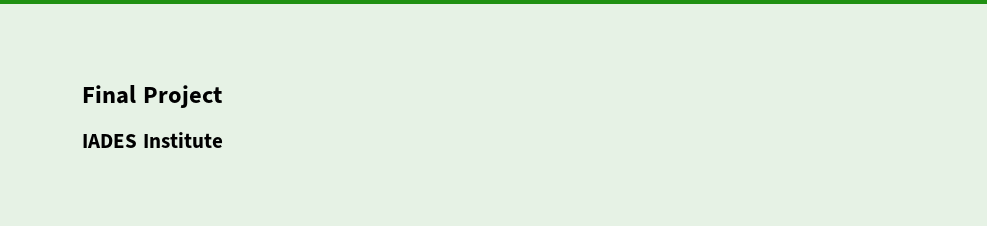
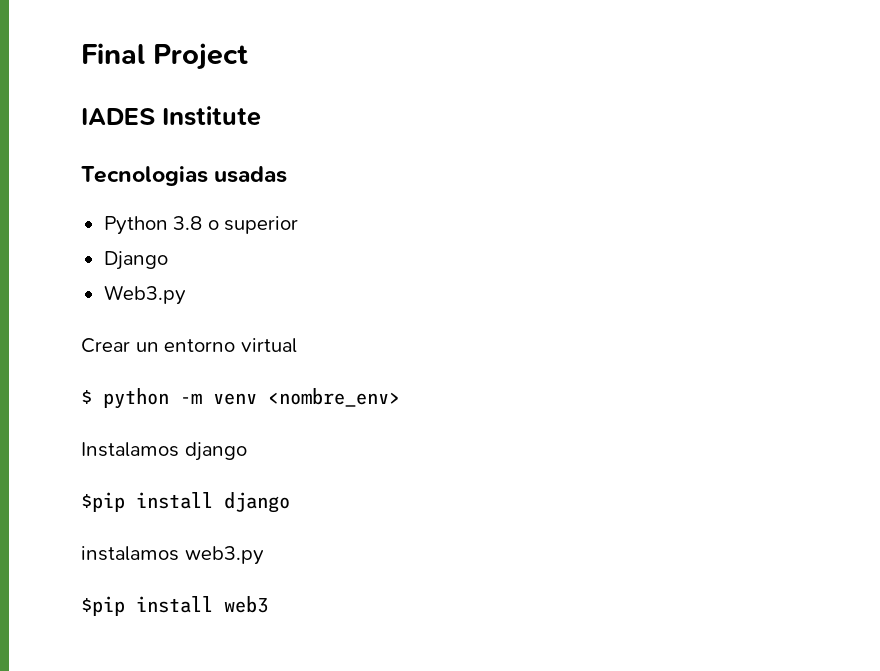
(223, 140) none -> [81,166,288,186] [103,216,299,235] [103,251,168,270] [103,285,186,305] [81,338,297,353] [81,388,400,409] [81,442,247,461] [81,492,290,513] [81,546,264,565] [81,596,268,616] // Tecnologias usadas // Python 3.8 o superior // Django // Web3.py // Crear un entorno virtual // $ python -m venv <nombre_env> // Instalamos django // $pip install django // instalamos web3.py // $pip install web3

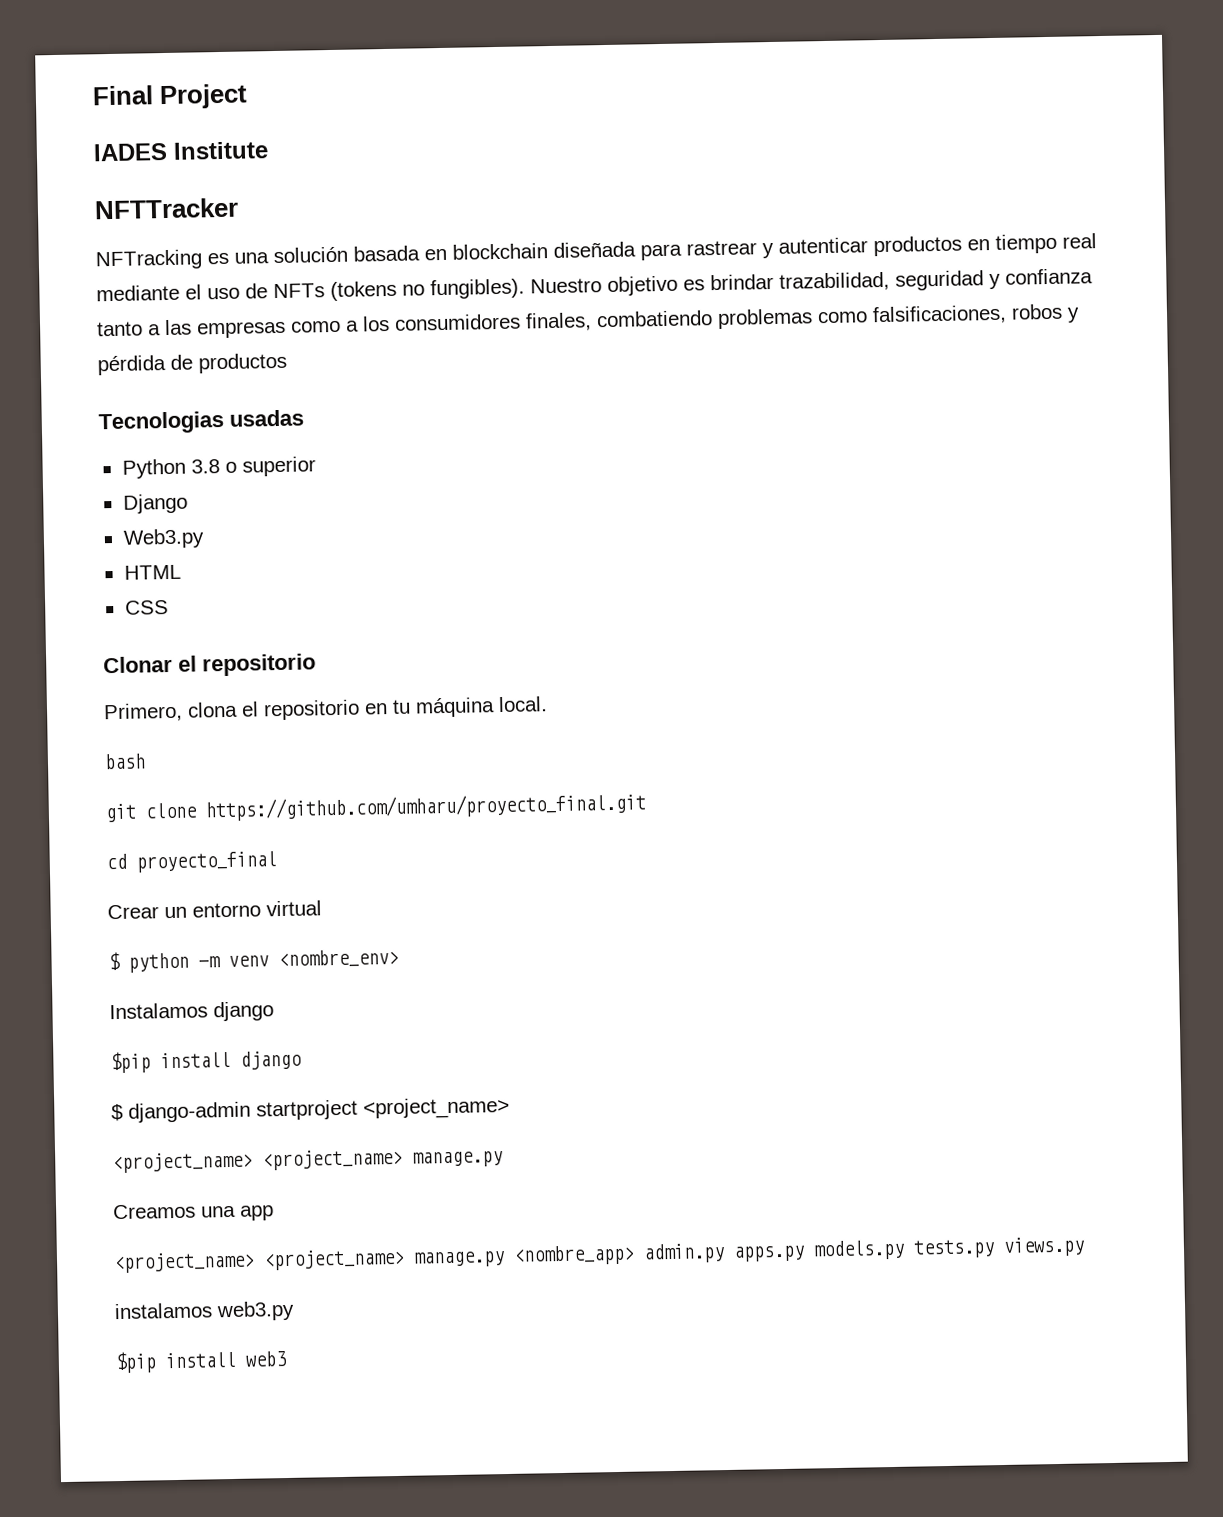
(261, 116) none -> [94,197,239,220] [95,233,1097,271] [96,268,1093,302] [96,303,1080,339] [97,352,287,376] // NFTTracker // NFTracking es una solución basada en blockchain diseñada para rastrear y autenticar productos en tiempo real mediante el uso de NFTs (tokens no fungibles). Nuestro objetivo es brindar trazabilidad, seguridad y confianza tanto a las empresas como a los consumidores finales, combatiendo problemas como falsificaciones, robos y pérdida de productos
(186, 295) none -> [123,564,181,580] [124,600,169,615] [103,653,316,677] [103,696,548,723] [104,753,146,770] [105,792,647,823] [106,851,277,873] // HTML // CSS // Clonar el repositorio // Primero, clona el repositorio en tu máquina local. // bash // git clone https://github.com/umharu/proyecto_final.git // cd proyecto_final
(290, 502) none -> [111,1096,510,1123] [112,1148,503,1174] [113,1203,274,1221] [113,1236,1085,1274] // $ django-admin startproject <project_name> // <project_name> <project_name> manage.py // Creamos una app // <project_name> <project_name> manage.py <nombre_app> admin.py apps.py models.py tests.py views.py

